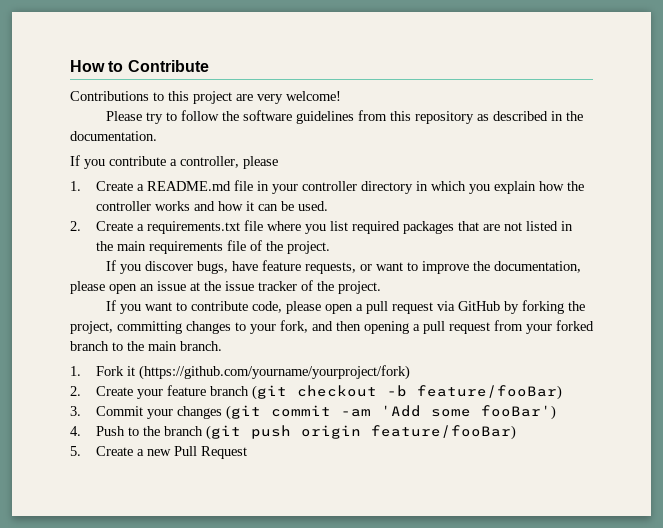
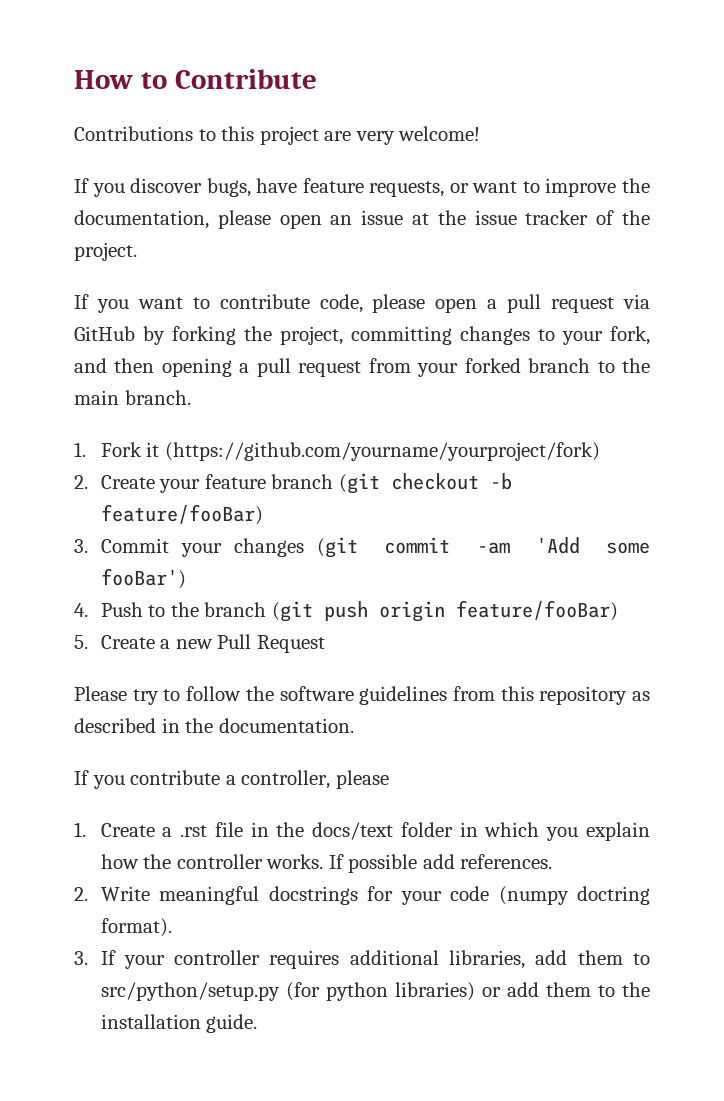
[106,110,584,124] [70,131,157,141] [70,155,278,169] [70,180,585,194] [96,201,329,211] [70,220,574,234] [96,240,331,254] // Please try to follow the software guidelines from this repository as described in the documentation. // If you contribute a controller, please // 1. Create a README.md file in your controller directory in which you explain how the controller works and how it can be used. // 2. Create a requirements.txt file where you list required packages that are not listed in the main requirements file of the project. -> (481, 133) none
(248, 452) none -> [74,686,650,705] [74,718,354,733] [74,770,389,789] [74,822,650,841] [100,854,553,873] [74,886,651,905] [100,918,172,937] [74,950,651,969] [100,982,651,1001] [100,1014,258,1033] // Please try to follow the software guidelines from this repository as described in the documentation. // If you contribute a controller, please // 1. Create a .rst file in the docs/text folder in which you explain how the controller works. If possible add references. // 2. Write meaningful docstrings for your code (numpy doctring format). // 3. If your controller requires additional libraries, add them to src/python/setup.py (for python libraries) or add them to the installation guide.

